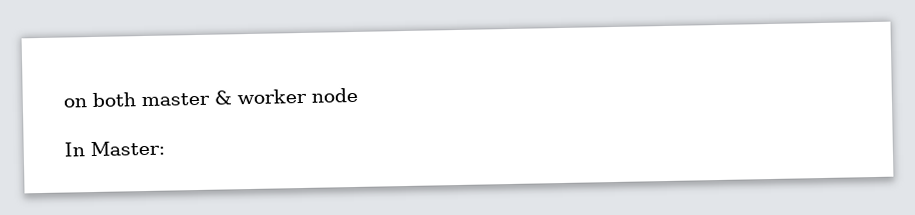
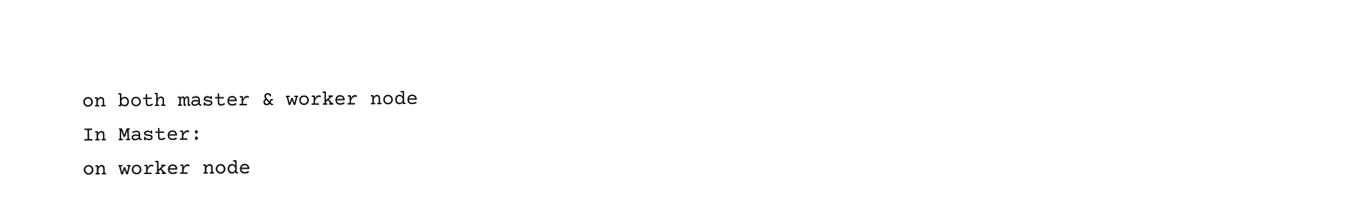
(165, 148) none -> [82,159,251,176] // on worker node

